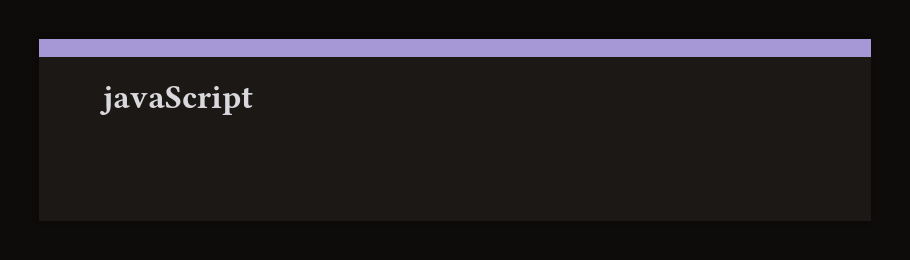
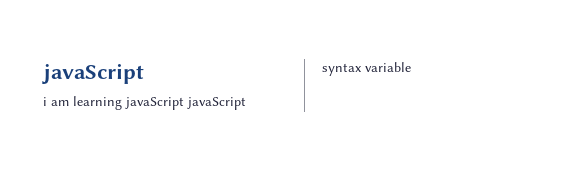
[100,86,253,115] javaScript -> [42,63,144,84] [43,96,246,110] [322,62,411,76] javaScript // i am learning javaScript javaScript syntax variable

